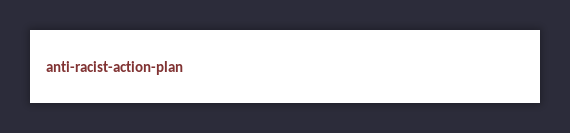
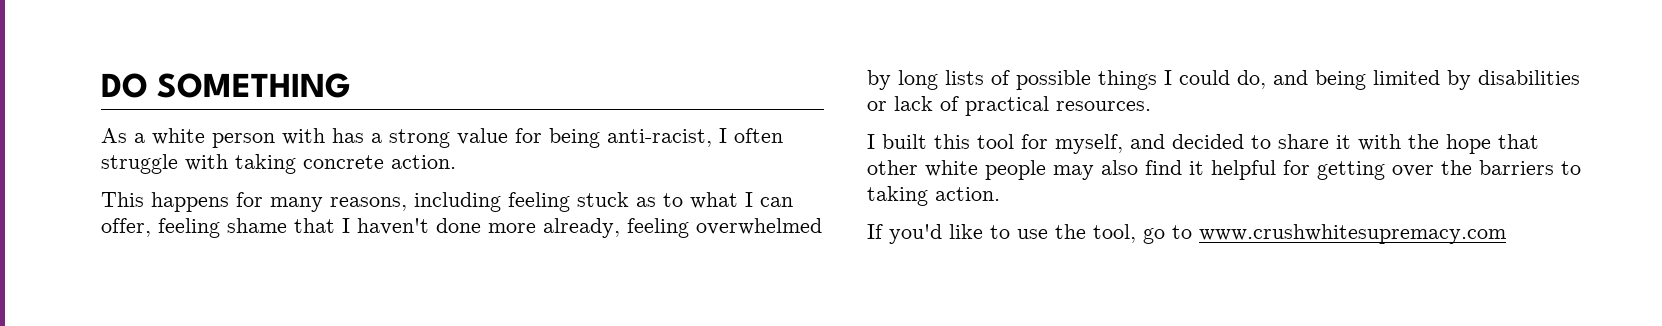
[46,61,183,75] anti-racist-action-plan -> [101,73,352,98] [101,128,783,148] [101,154,456,174] [101,192,793,212] [101,218,822,238] [867,70,1580,90] [867,96,1151,116] [867,134,1539,154] [867,160,1581,180] [867,186,1000,206] [867,224,1506,244] DO SOMETHING // As a white person with has a strong value for being anti-racist, I often struggle with taking concrete action. // This happens for many reasons, including feeling stuck as to what I can offer, feeling shame that I haven't done more already, feeling overwhelmed by long lists of possible things I could do, and being limited by disabilities or lack of practical resources. // I built this tool for myself, and decided to share it with the hope that other white people may also find it helpful for getting over the barriers to taking action. // If you'd like to use the tool, go to www.crushwhitesupremacy.com

